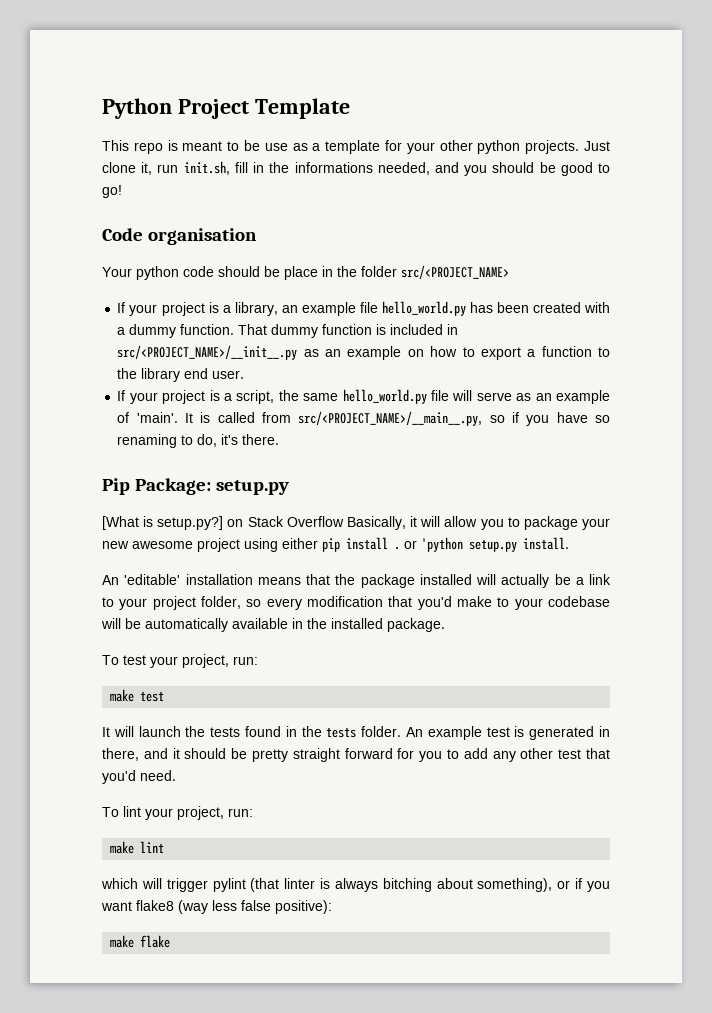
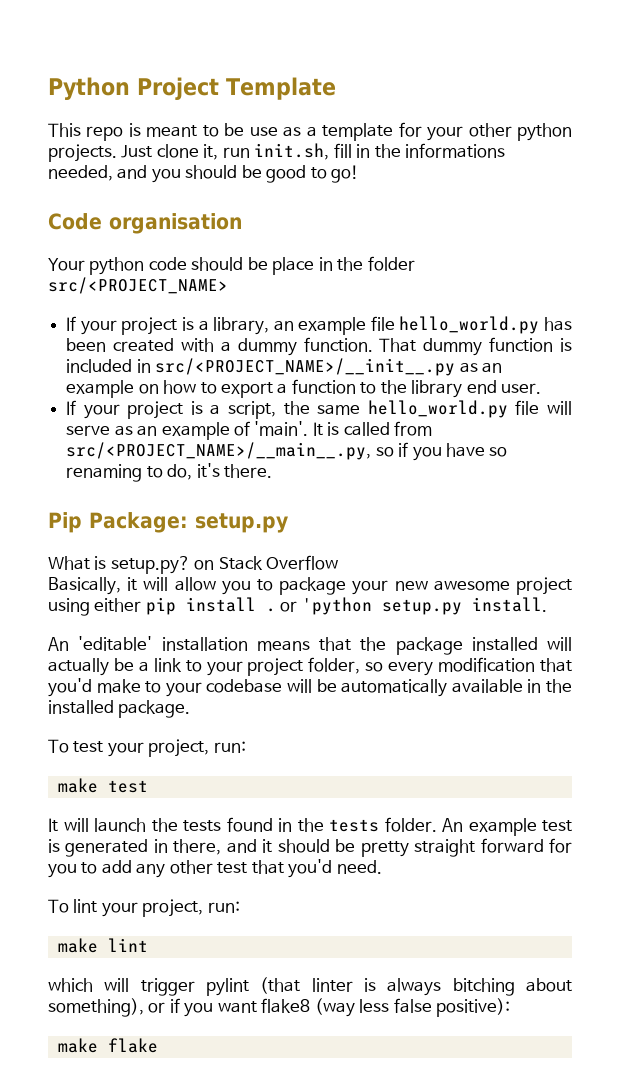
[102,516,224,530] [What is setup.py?] -> [48,556,190,574] What is setup.py?
(344, 521) none -> (339, 562) //

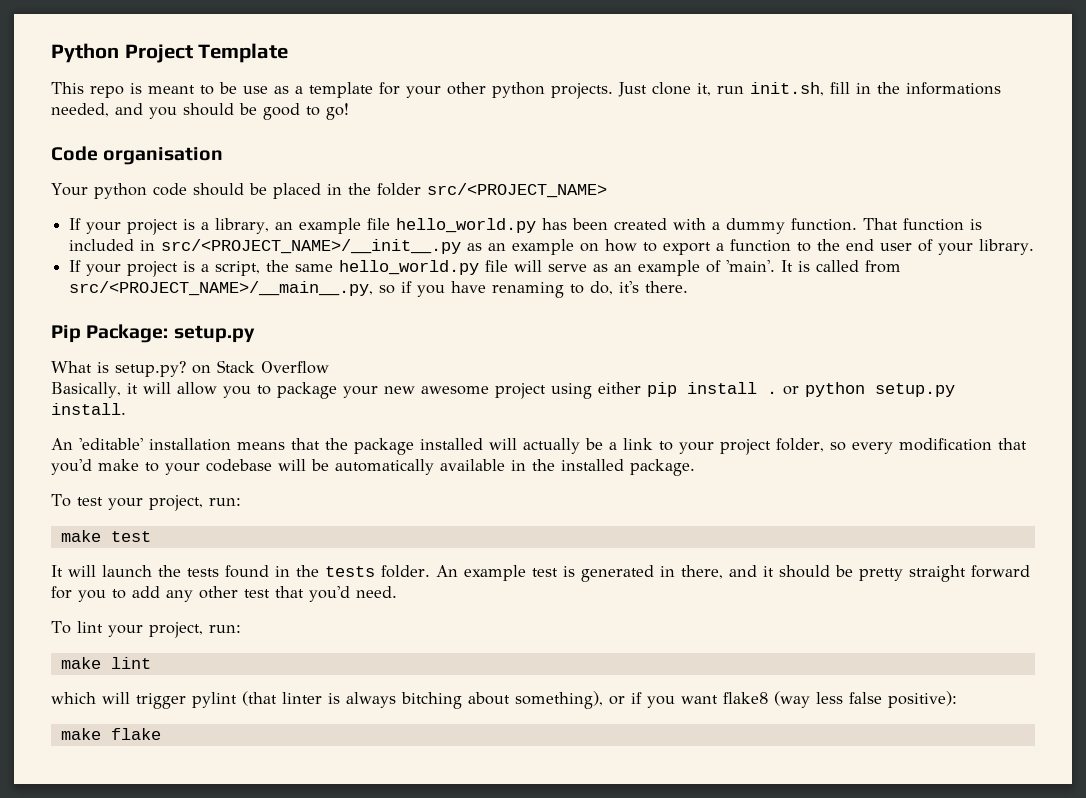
[272,257,315,275] place -> [272,183,321,199] placed
[423,338,483,356] dummy -> (899, 224) none
[411,380,542,398] library end user. -> [846,239,1035,255] end user of your library.
[489,447,508,457] so -> (487, 287) none
[301,597,372,615] 'python -> [804,382,865,397] python

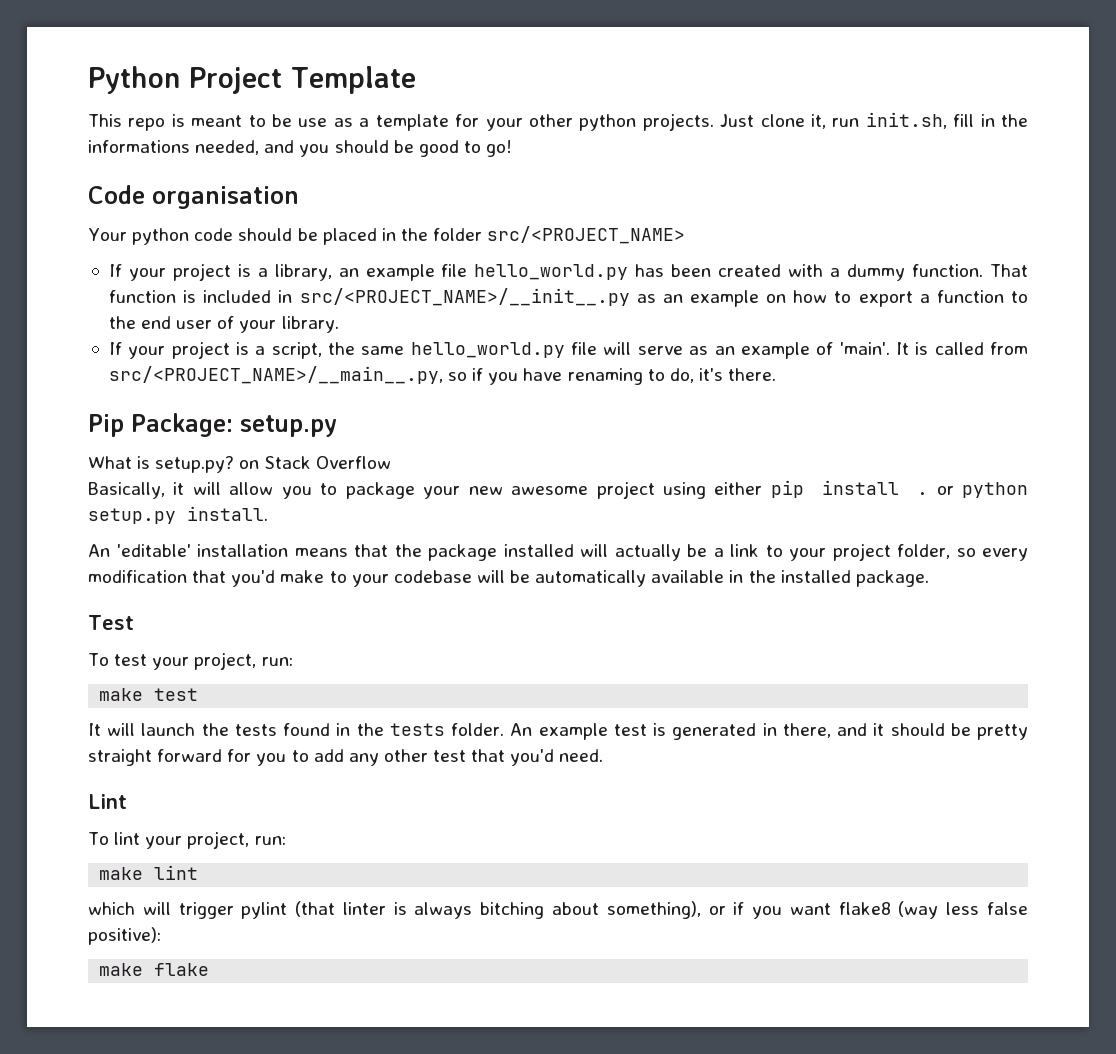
(695, 467) none -> [88,615,134,630] // Test
(397, 592) none -> [88,794,127,809] // Lint

